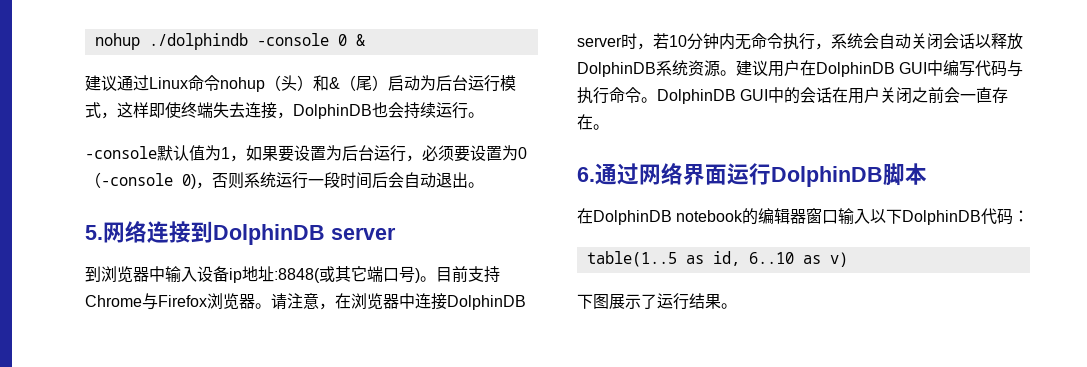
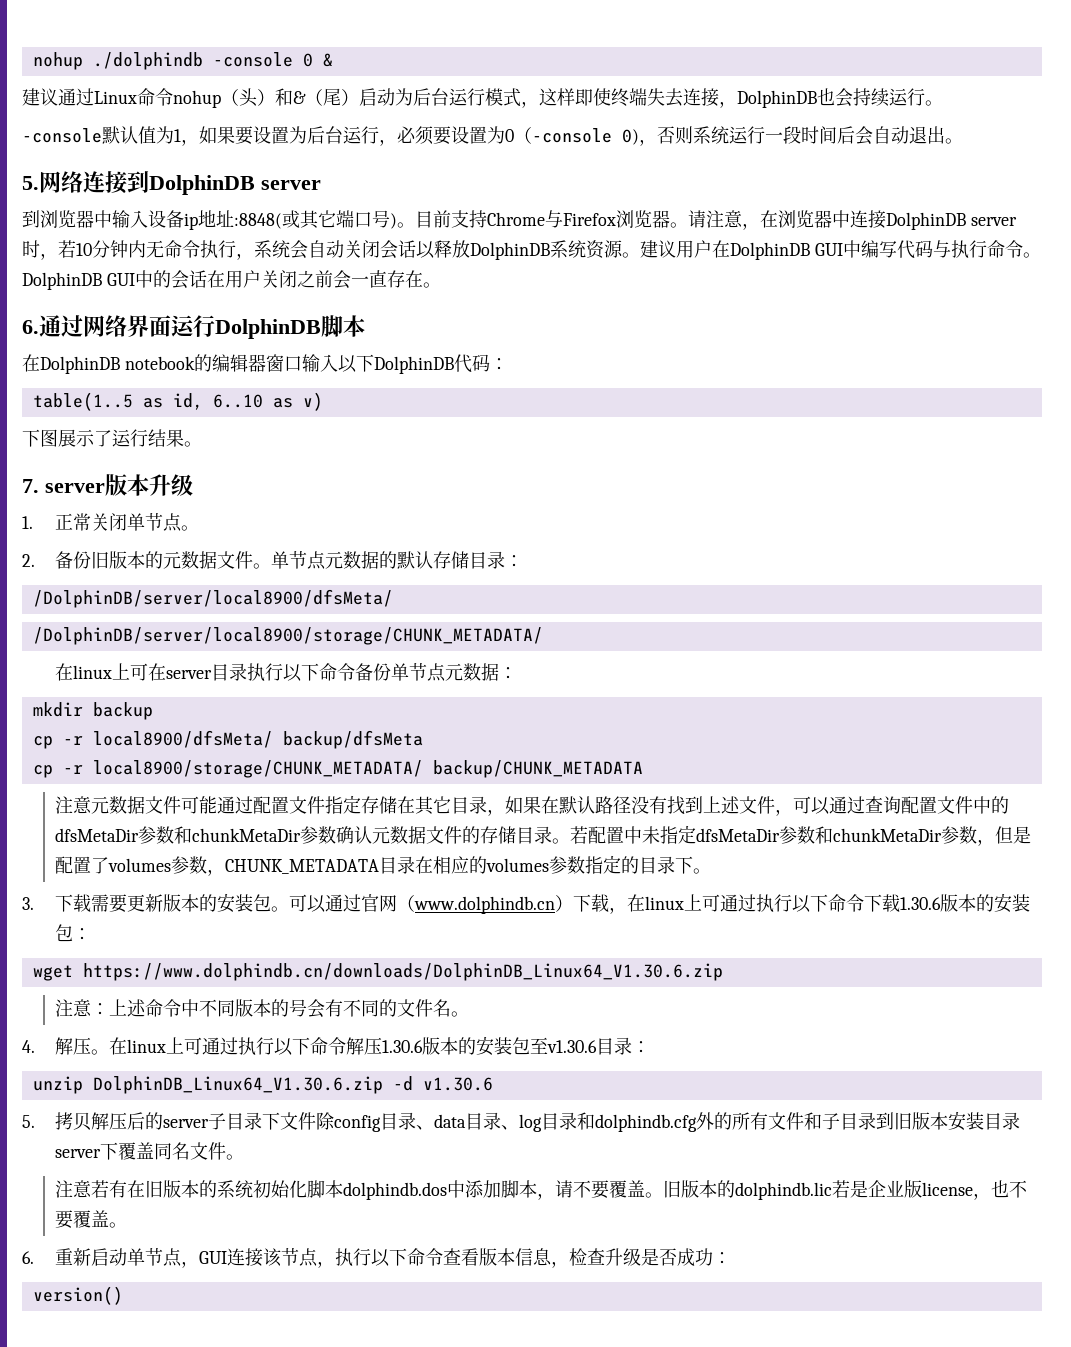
(737, 306) none -> [22,474,193,496] [22,513,200,532] [22,551,524,570] [32,589,393,608] [32,627,543,645] [55,663,518,682] [32,702,153,720] [32,730,423,749] [32,760,643,778] [55,795,1010,816] [55,825,1032,846] [55,855,712,876] [22,893,1031,914] [55,924,92,942] [32,963,723,981] [55,999,470,1018] [22,1036,651,1056] [32,1076,493,1094] [22,1111,1021,1132] [55,1142,245,1160] [55,1180,1028,1200] [55,1210,128,1229] [22,1248,732,1268] [32,1286,123,1305] // 7. server版本升级 // 1.正常关闭单节点。 // 2.备份旧版本的元数据文件。单节点元数据的默认存储目录： // /DolphinDB/server/local8900/dfsMeta/ // /DolphinDB/server/local8900/storage/CHUNK_METADATA/ // 在linux上可在server目录执行以下命令备份单节点元数据： // mkdir backup // cp -r local8900/dfsMeta/ backup/dfsMeta // cp -r local8900/storage/CHUNK_METADATA/ backup/CHUNK_METADATA // 注意元数据文件可能通过配置文件指定存储在其它目录，如果在默认路径没有找到上述文件，可以通过查询配置文件中的dfsMetaDir参数和chunkMetaDir参数确认元数据文件的存储目录。若配置中未指定dfsMetaDir参数和chunkMetaDir参数，但是配置了volumes参数，CHUNK_METADATA目录在相应的volumes参数指定的目录下。 // 3.下载需要更新版本的安装包。可以通过官网（www.dolphindb.cn）下载，在linux上可通过执行以下命令下载1.30.6版本的安装包： // wget https://www.dolphindb.cn/downloads/DolphinDB_Linux64_V1.30.6.zip // 注意：上述命令中不同版本的号会有不同的文件名。 // 4.解压。在linux上可通过执行以下命令解压1.30.6版本的安装包至v1.30.6目录： // unzip DolphinDB_Linux64_V1.30.6.zip -d v1.30.6 // 5.拷贝解压后的server子目录下文件除config目录、data目录、log目录和dolphindb.cfg外的所有文件和子目录到旧版本安装目录server下覆盖同名文件。 // 注意若有在旧版本的系统初始化脚本dolphindb.dos中添加脚本，请不要覆盖。旧版本的dolphindb.lic若是企业版license，也不要覆盖。 // 6.重新启动单节点，GUI连接该节点，执行以下命令查看版本信息，检查升级是否成功： // version()

